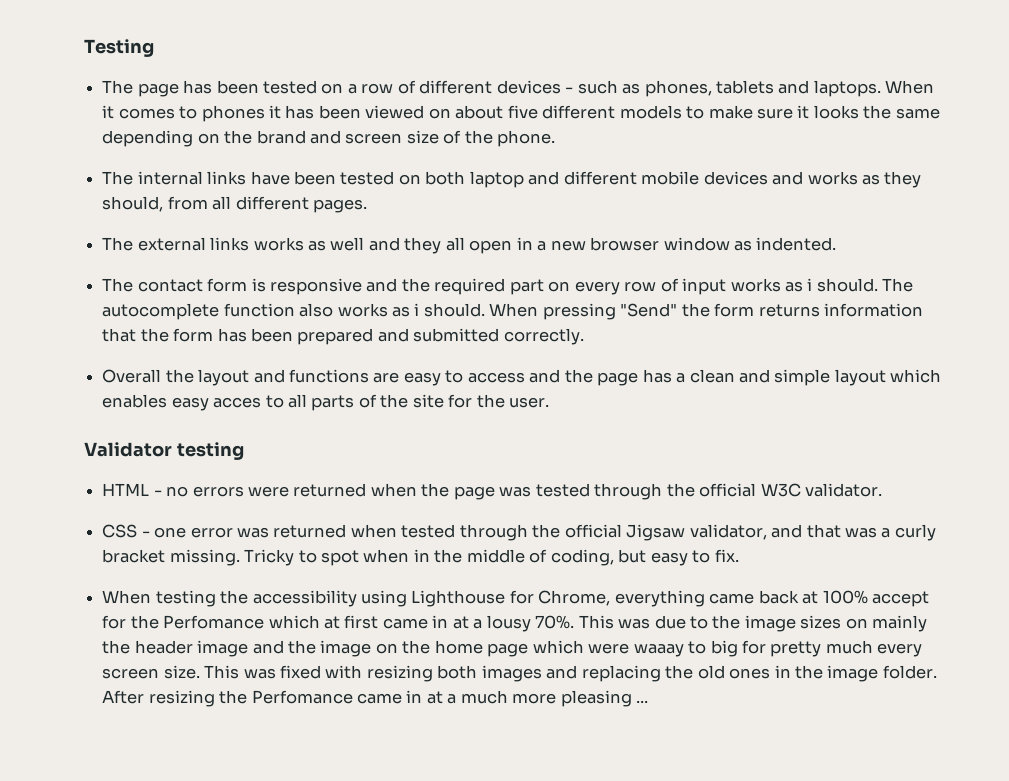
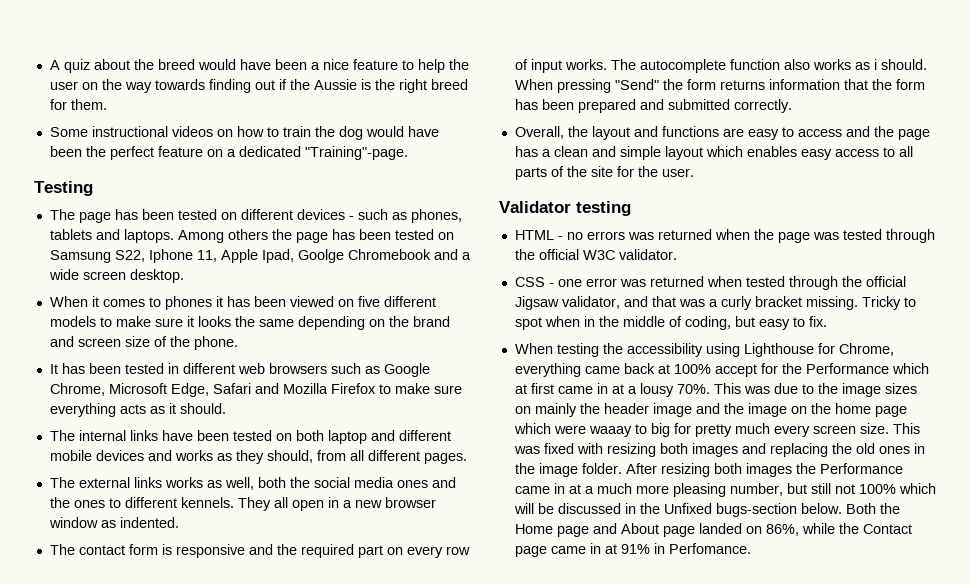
(84, 48) none -> [49,59,469,73] [49,79,468,93] [49,99,107,110] [49,126,439,140] [49,146,408,160] A quiz about the breed would have been a nice feature to help the user on the way towards finding out if the Aussie is the right breed for them. // Some instructional videos on how to train the dog would have been the perfect feature on a dedicated "Training"-page. //
[347,80,416,94] a row of -> (237, 216) none
(881, 88) none -> [177,229,454,243] [49,249,471,263] [48,269,184,283] Among others the page has been tested on Samsung S22, Iphone 11, Apple Ipad, Goolge Chromebook and a wide screen desktop. //
[455,105,504,119] about -> (354, 303) none
(556, 138) none -> [49,363,430,377] [49,383,462,397] [49,403,226,417] // It has been tested in different web browsers such as Google Chrome, Microsoft Edge, Safari and Mozilla Firefox to make sure everything acts as it should.
[330,237,442,254] well and they -> [224,477,456,490] [49,497,271,511] well, both the social media ones and the ones to different kennels. They
[730,278,878,292] works as i should. -> [564,59,607,70] works.
[102,369,162,383] Overall -> [514,126,564,139] Overall,
[213,397,262,408] acces -> [834,149,879,157] access
[247,486,289,497] were -> [627,232,654,240] was
[163,615,265,629] Perfomance -> [805,363,889,374] Performance
[219,690,353,704] the Perfomance -> [713,463,903,477] both images the Performance
[636,701,649,703] ... -> [729,483,936,496] [513,503,900,517] [514,523,912,537] [514,543,751,557] number, but still not 100% which will be discussed in the Unfixed bugs-section below. Both the Home page and About page landed on 86%, while the Contact page came in at 91% in Perfomance.

